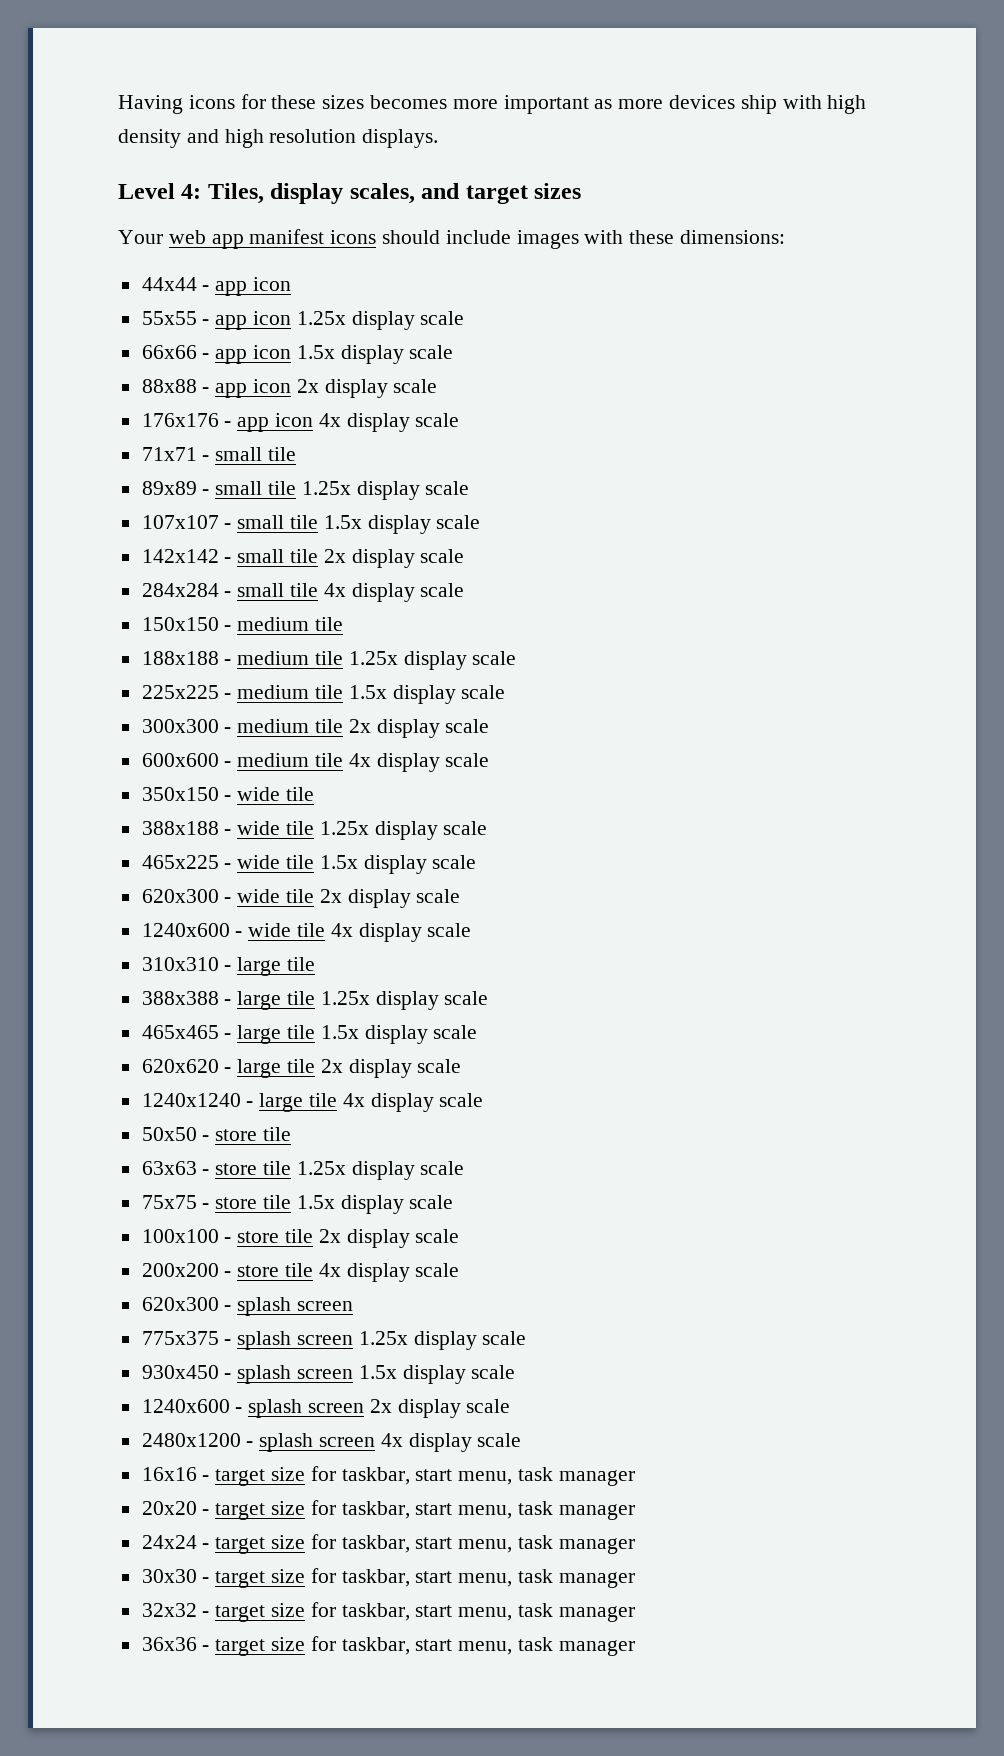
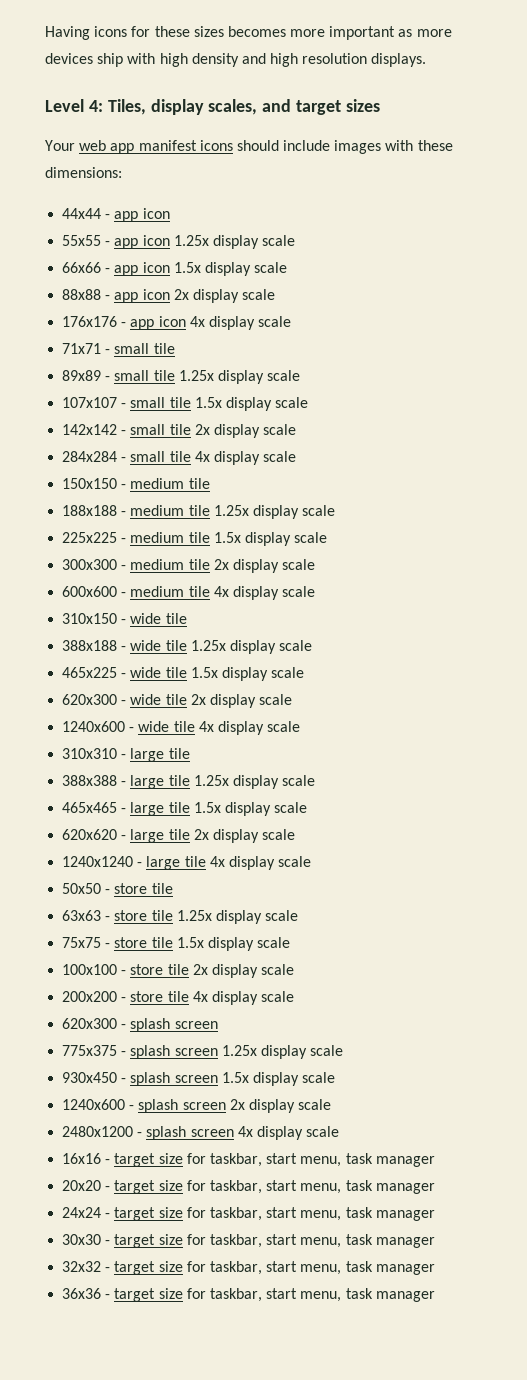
[141,787,219,801] 350x150 -> [62,613,118,624] 310x150

